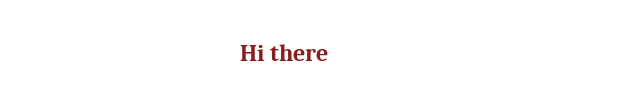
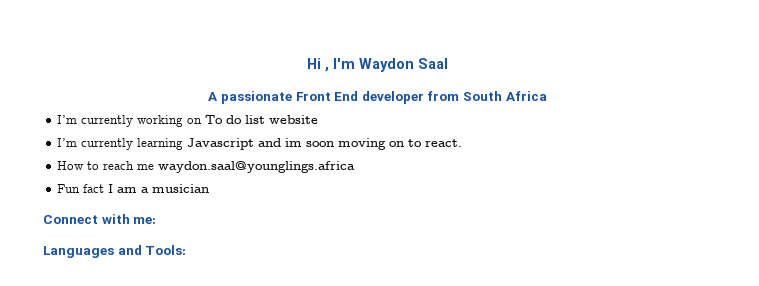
[270,44,329,61] there -> [325,58,448,72] [208,91,547,104] [57,115,319,127] [57,138,463,150] [57,161,356,173] [57,184,210,193] [43,214,157,224] [43,245,187,258] , I'm Waydon Saal // A passionate Front End developer from South Africa // I’m currently working on To do list website // I’m currently learning Javascript and im soon moving on to react. // How to reach me waydon.saal@younglings.africa // Fun fact I am a musician // Connect with me: // Languages and Tools:

